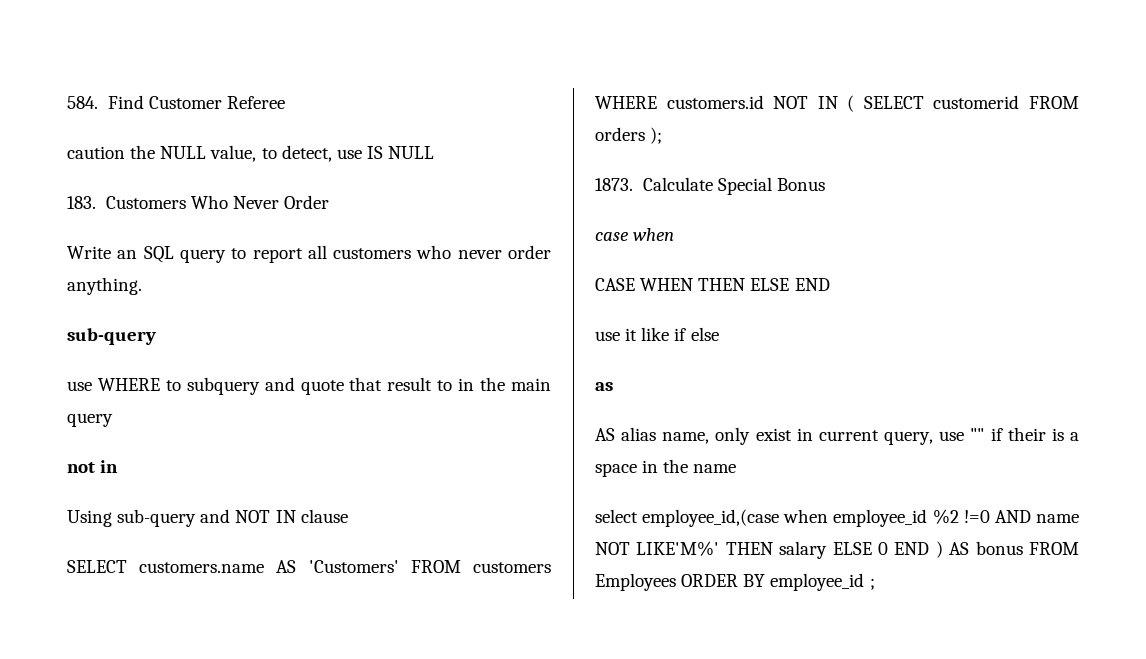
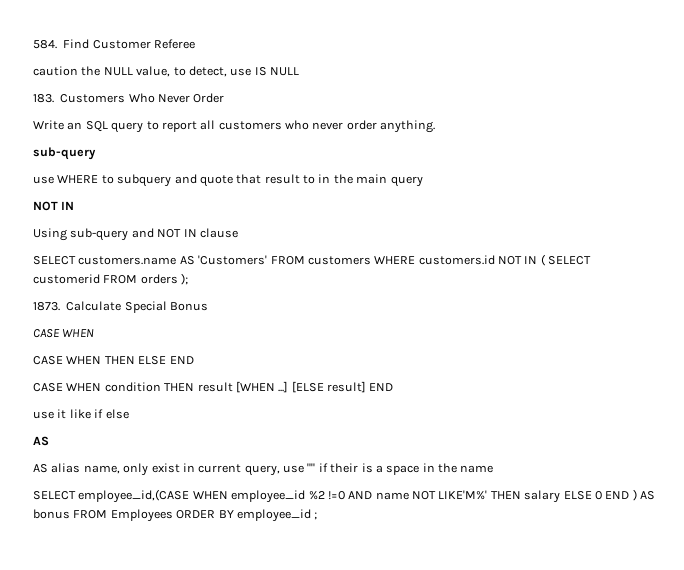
[67,460,119,473] not in -> [33,201,75,211] NOT IN
[595,228,675,241] case when -> [33,329,95,338] CASE WHEN
(830, 284) none -> [33,381,394,393] // CASE WHEN condition THEN result [WHEN ...] [ELSE result] END
[595,382,613,391] as -> [33,436,49,446] AS
[595,509,829,527] select employee_id,(case when -> [33,489,228,503] SELECT employee_id,(CASE WHEN

